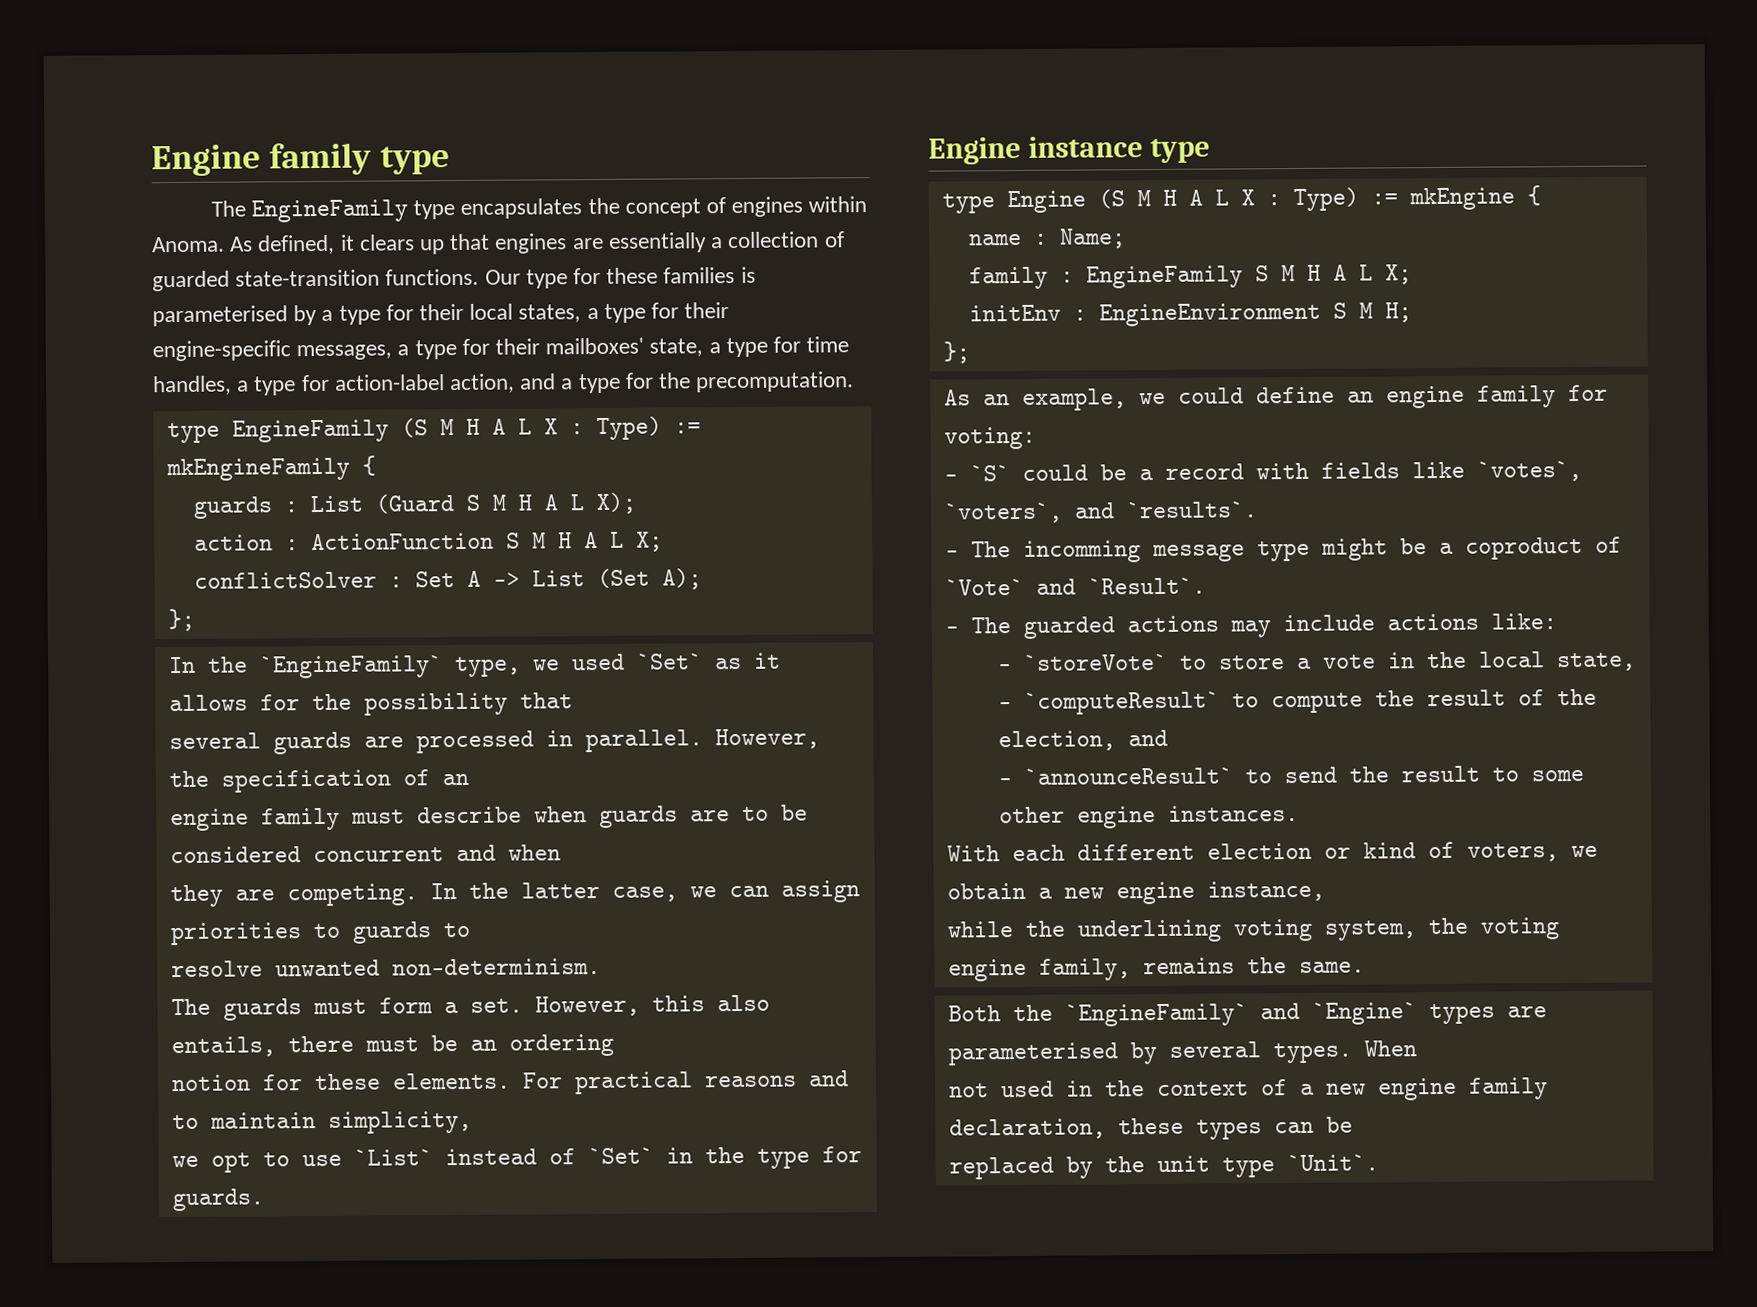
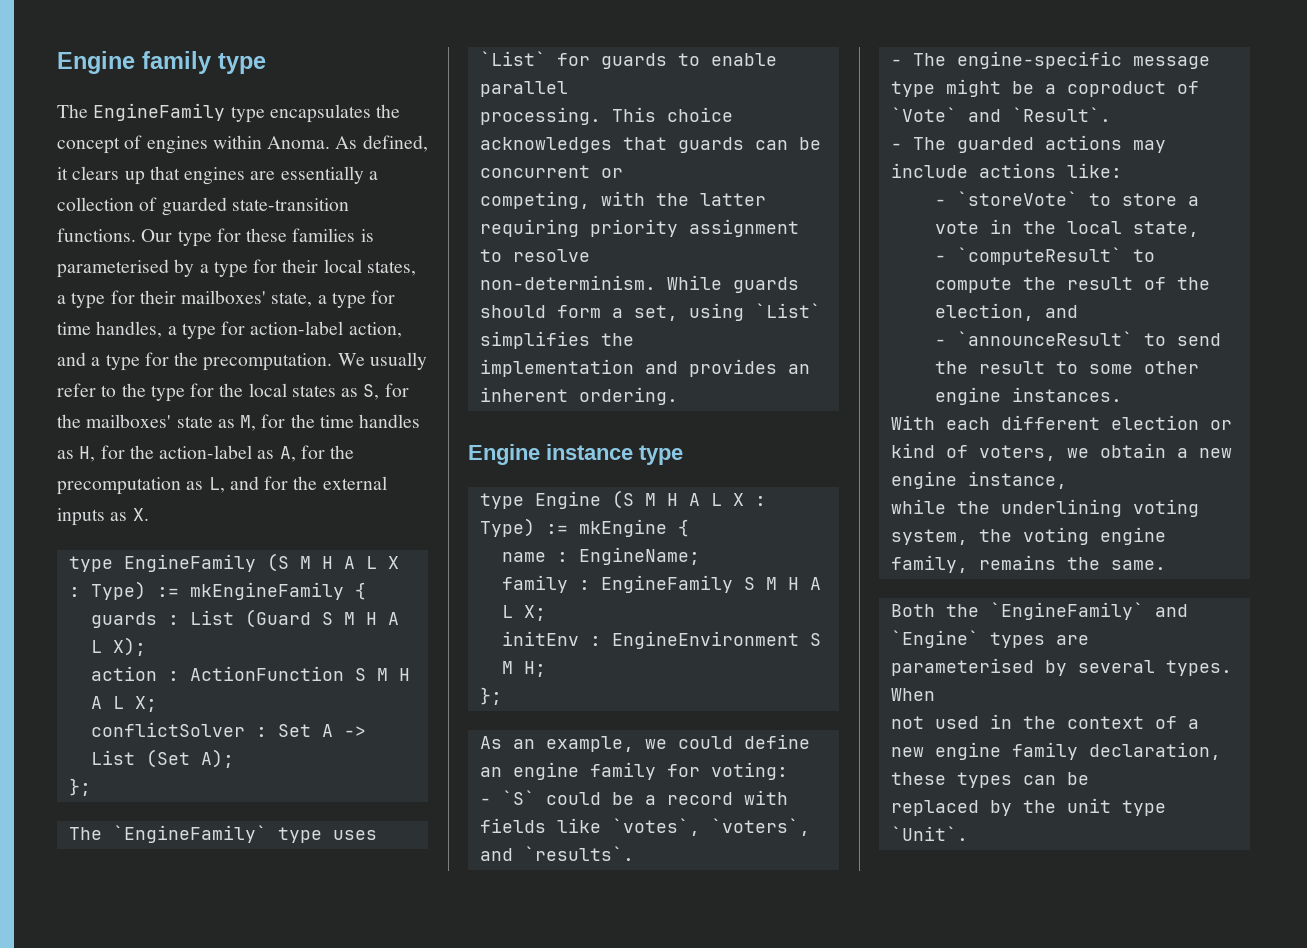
[152,338,541,362] engine-specific messages, a type for their -> (176, 297) none
(855, 382) none -> [337,352,427,370] [57,383,409,402] [57,414,421,431] [57,445,355,462] [57,476,387,495] [57,508,149,526] We usually refer to the type for the local states as S, for the mailboxes' state as M, for the time handles as H, for the action-label as A, for the precomputation as L, and for the external inputs as X.
[168,652,781,679] [168,692,573,716] [168,728,820,755] [168,769,469,793] [169,804,808,832] [169,844,561,864] [169,880,860,908] [169,921,471,946] [170,957,601,978] [170,994,770,1021] [170,1033,614,1058] [170,1070,849,1095] [171,1110,472,1134] [171,1146,862,1173] [171,1188,264,1212] In the `EngineFamily` type, we used `Set` as it allows for the possibility that // several guards are processed in parallel. However, the specification of an // engine family must describe when guards are to be considered concurrent and when // they are competing. In the latter case, we can assign priorities to guards to // resolve unwanted non-determinism. // The guards must form a set. However, this also entails, there must be an ordering // notion for these elements. For practical reasons and to maintain simplicity, // we opt to use `List` instead of `Set` in the type for guards. -> [68,825,377,843] [479,51,777,69] [479,81,568,97] [479,107,733,125] [479,137,821,153] [479,165,623,178] [479,191,766,209] [479,219,799,237] [479,249,590,262] [479,275,799,293] [479,303,821,321] [479,331,634,349] [479,359,810,377] [479,387,678,405] The `EngineFamily` type uses `List` for guards to enable parallel // processing. This choice acknowledges that guards can be concurrent or // competing, with the latter requiring priority assignment to resolve // non-determinism. While guards should form a set, using `List` simplifies the // implementation and provides an inherent ordering.
[1058,228,1126,249] Name; -> [578,547,700,565] EngineName;
[1022,540,1141,563] incomming -> [956,51,1122,69] engine-specific

